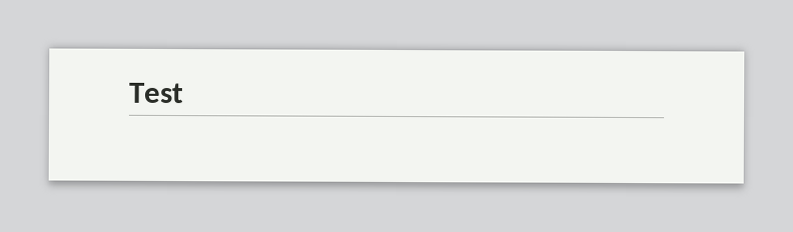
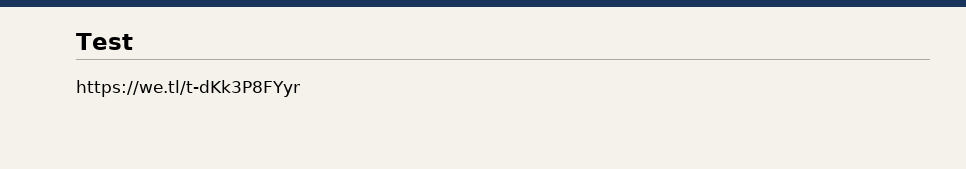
(184, 93) none -> [76,80,300,97] // https://we.tl/t-dKk3P8FYyr

